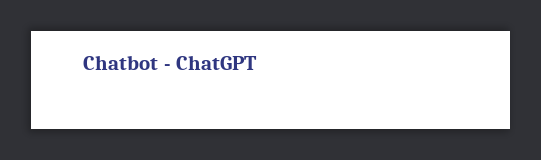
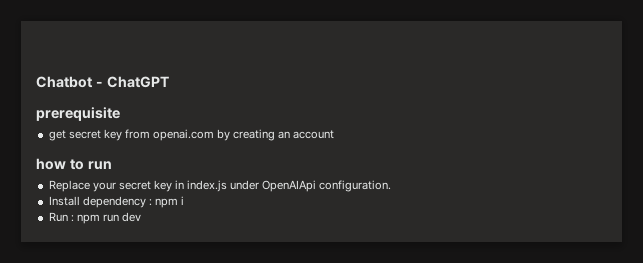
(258, 62) none -> [36,107,120,121] [48,129,335,141] [36,158,112,170] [48,180,392,192] [48,196,185,208] [48,212,142,224] // prerequisite // get secret key from openai.com by creating an account // how to run // Replace your secret key in index.js under OpenAIApi configuration. // Install dependency : npm i // Run : npm run dev

